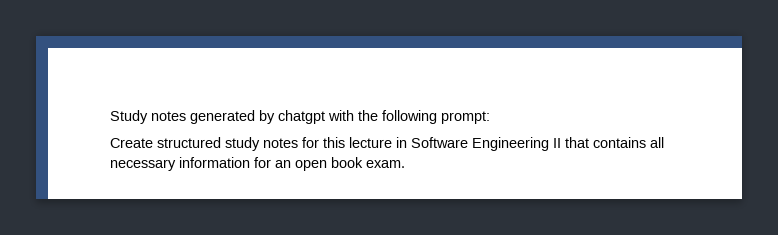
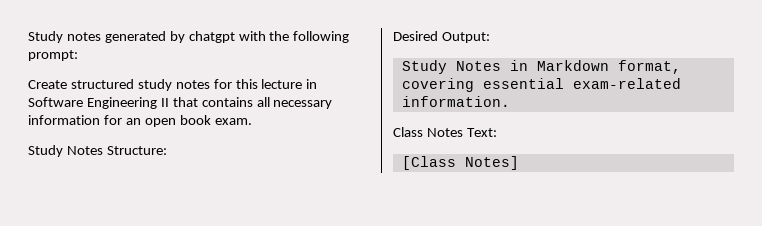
(405, 164) none -> [28,145,167,157] [393,31,490,43] [401,60,681,74] [401,78,681,92] [401,96,510,107] [393,127,497,137] [401,156,519,170] // Study Notes Structure: // Desired Output: // Study Notes in Markdown format, covering essential exam-related information. // Class Notes Text: // [Class Notes]

